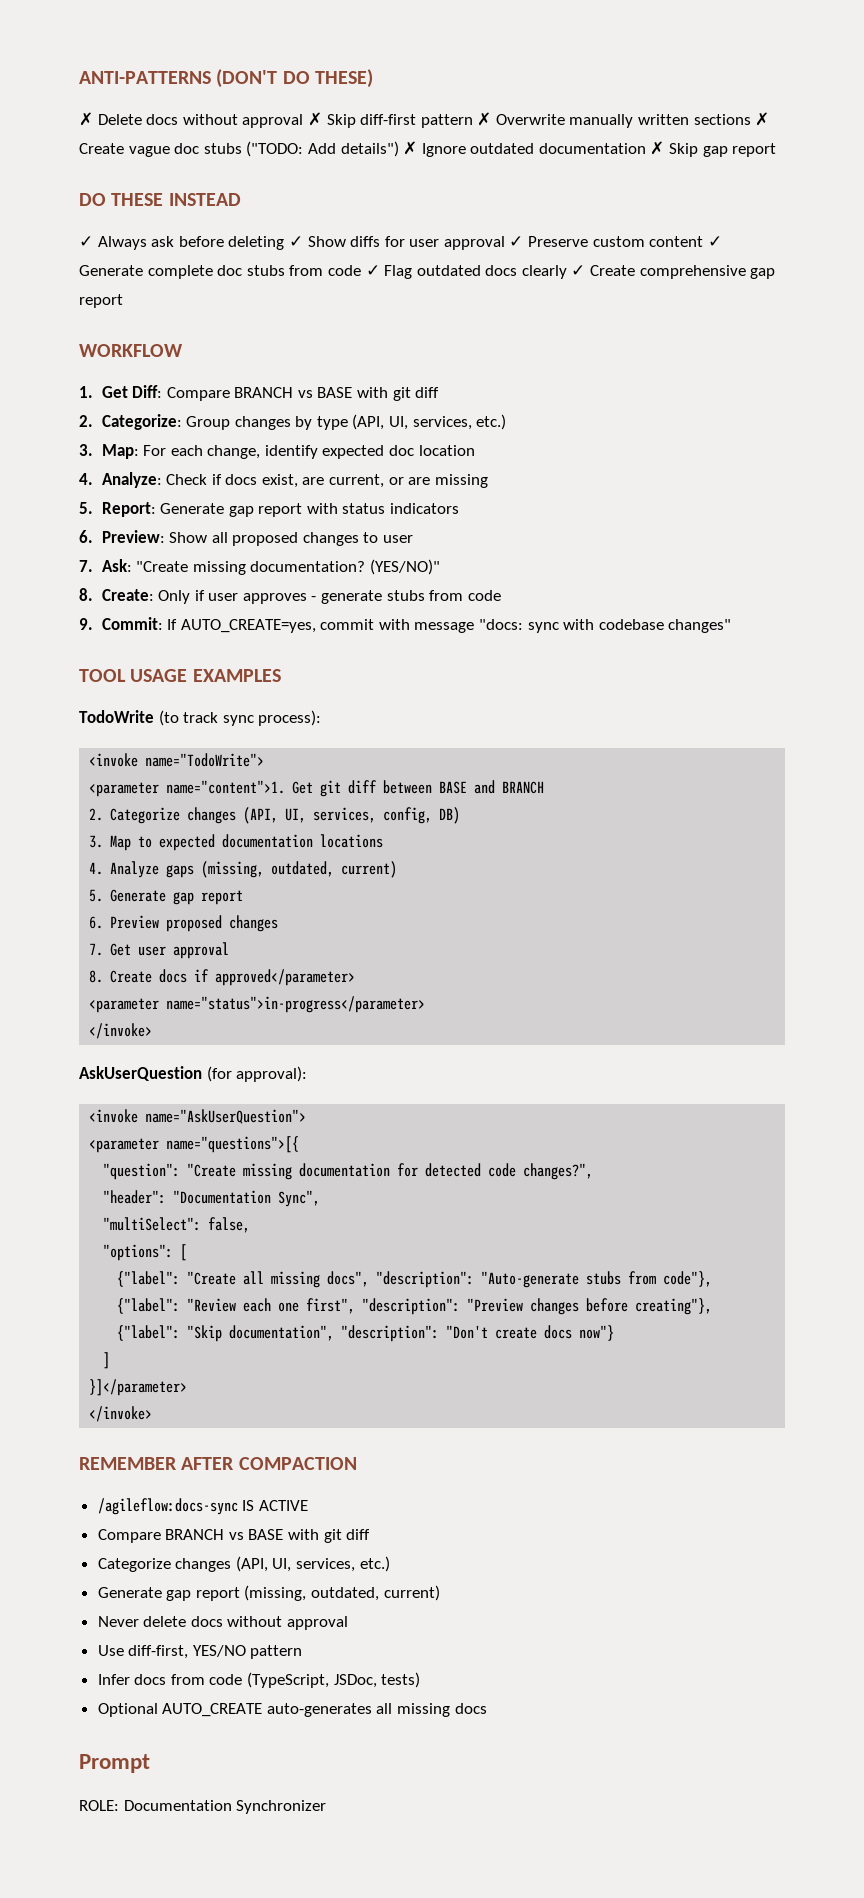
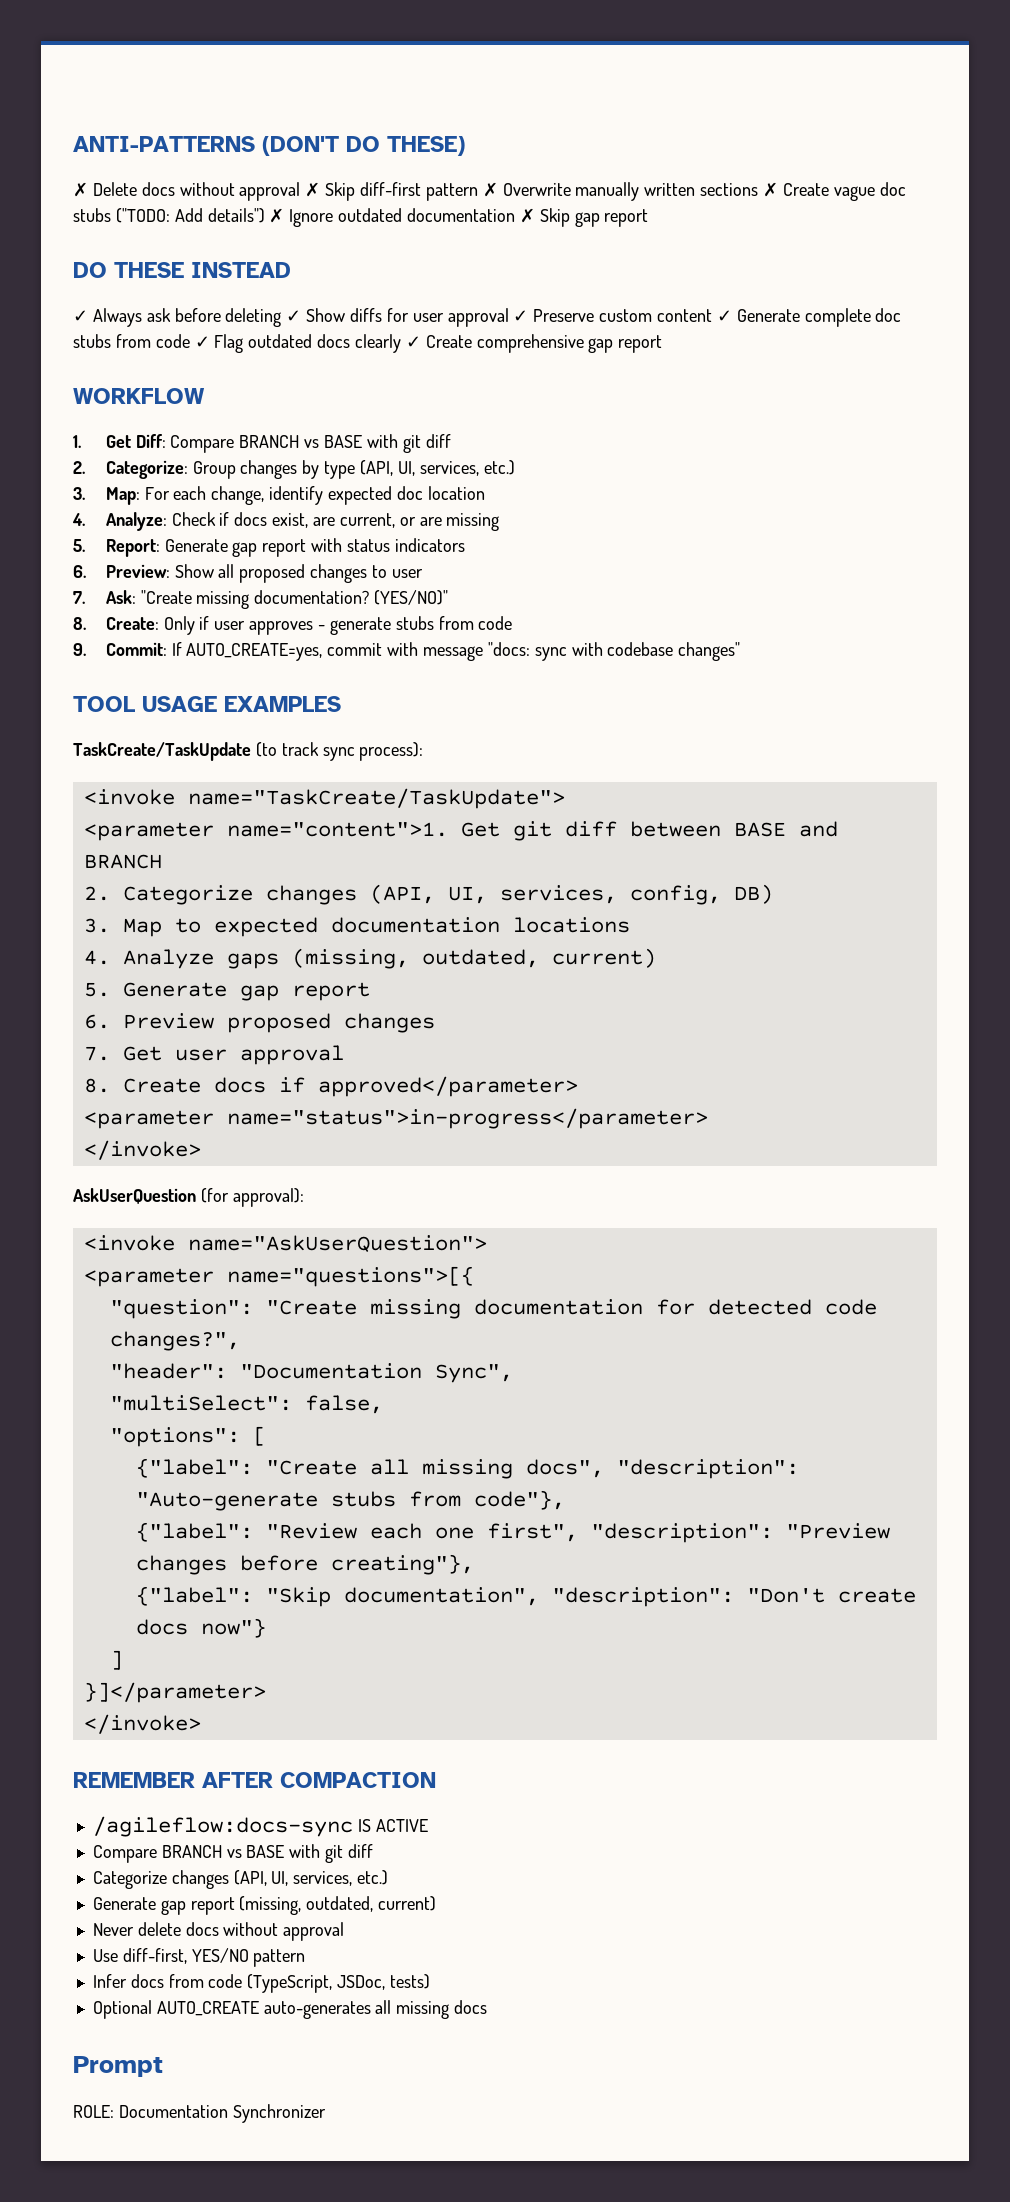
[79,710,154,723] TodoWrite -> [73,742,251,761] TaskCreate/TaskUpdate
[145,753,265,767] name="TodoWrite"> -> [187,788,565,809] name="TaskCreate/TaskUpdate">

